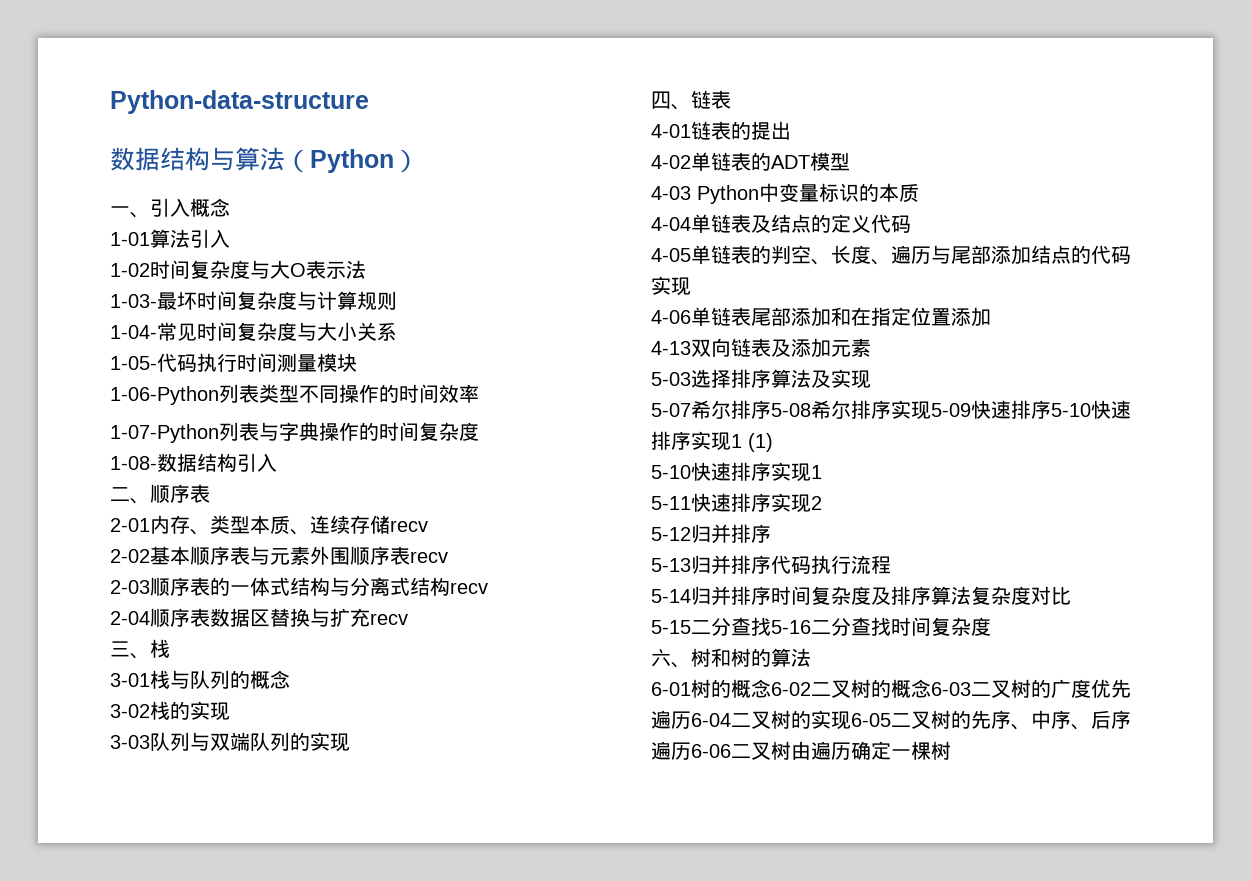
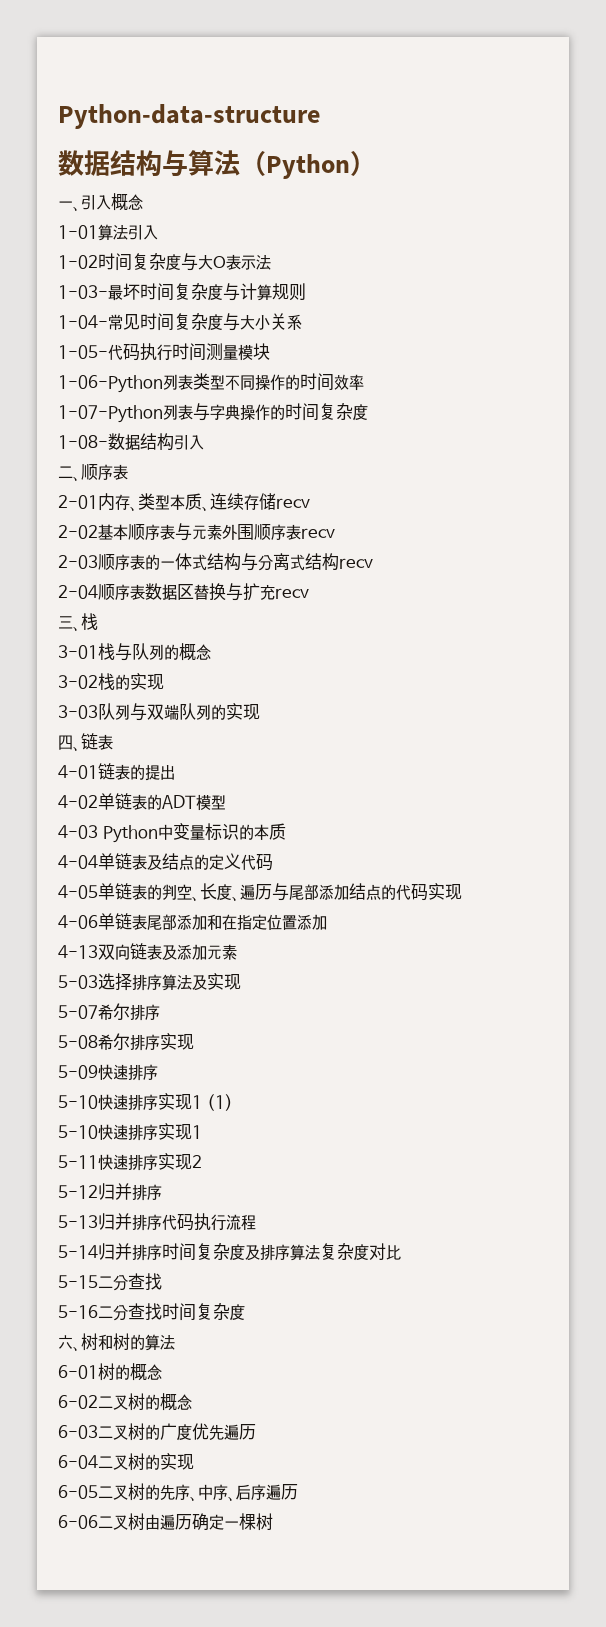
(771, 409) none -> (160, 1012) //
(931, 410) none -> (194, 1042) //
(1051, 409) none -> (158, 1072) //
(771, 626) none -> (162, 1281) //
(771, 688) none -> (162, 1372) //
(931, 688) none -> (192, 1402) //
(691, 720) none -> (256, 1432) //
(851, 720) none -> (194, 1462) //
(691, 751) none -> (298, 1492) //

